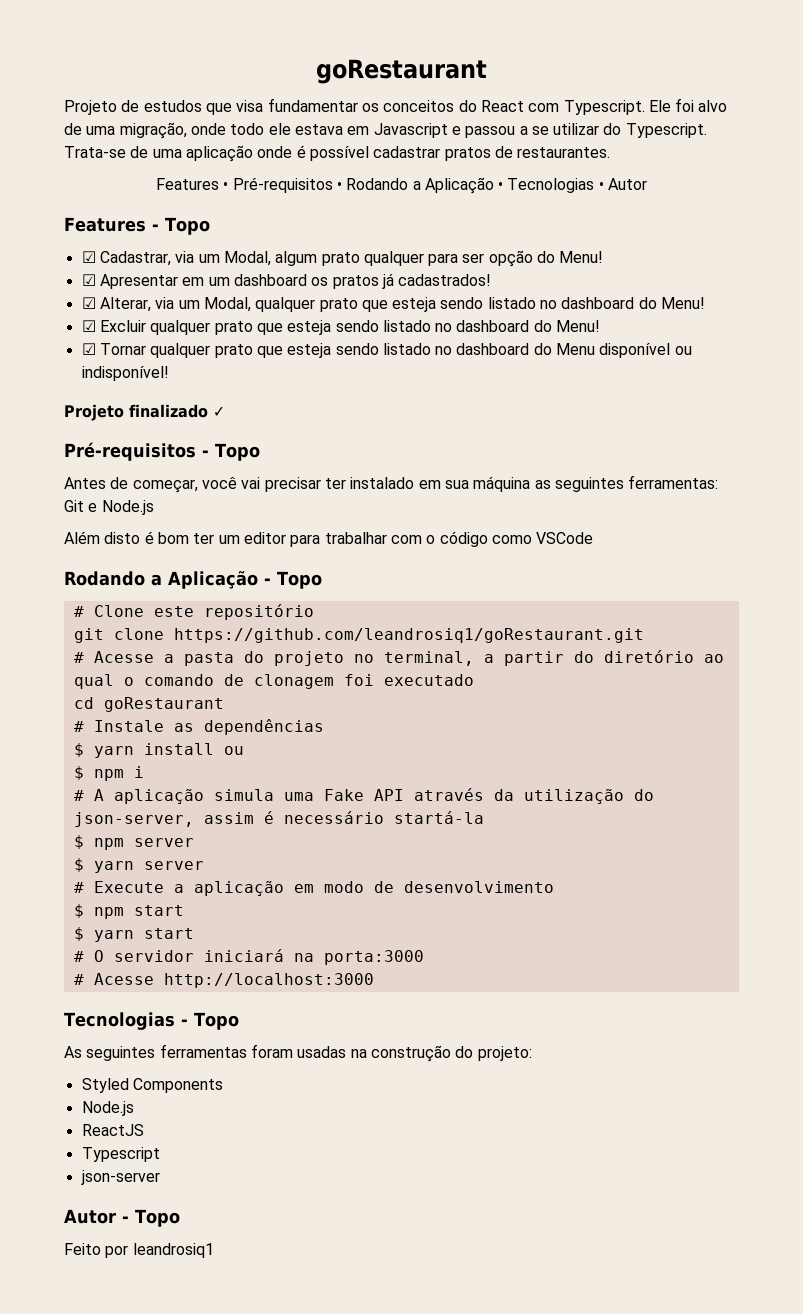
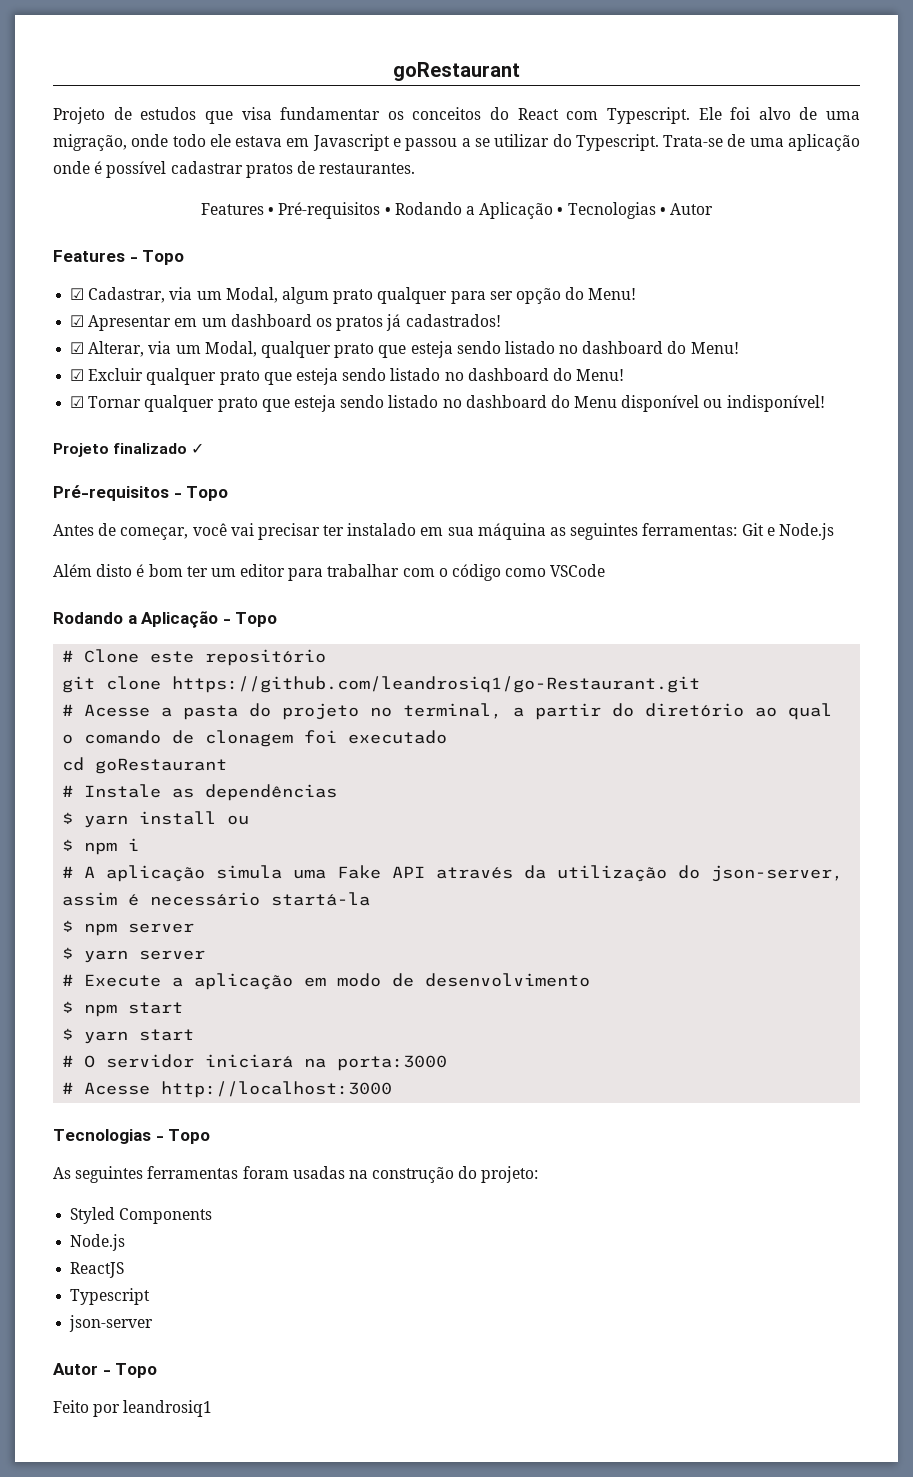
[173,628,644,643] https://github.com/leandrosiq1/goRestaurant.git -> [172,676,701,693] https://github.com/leandrosiq1/go-Restaurant.git

